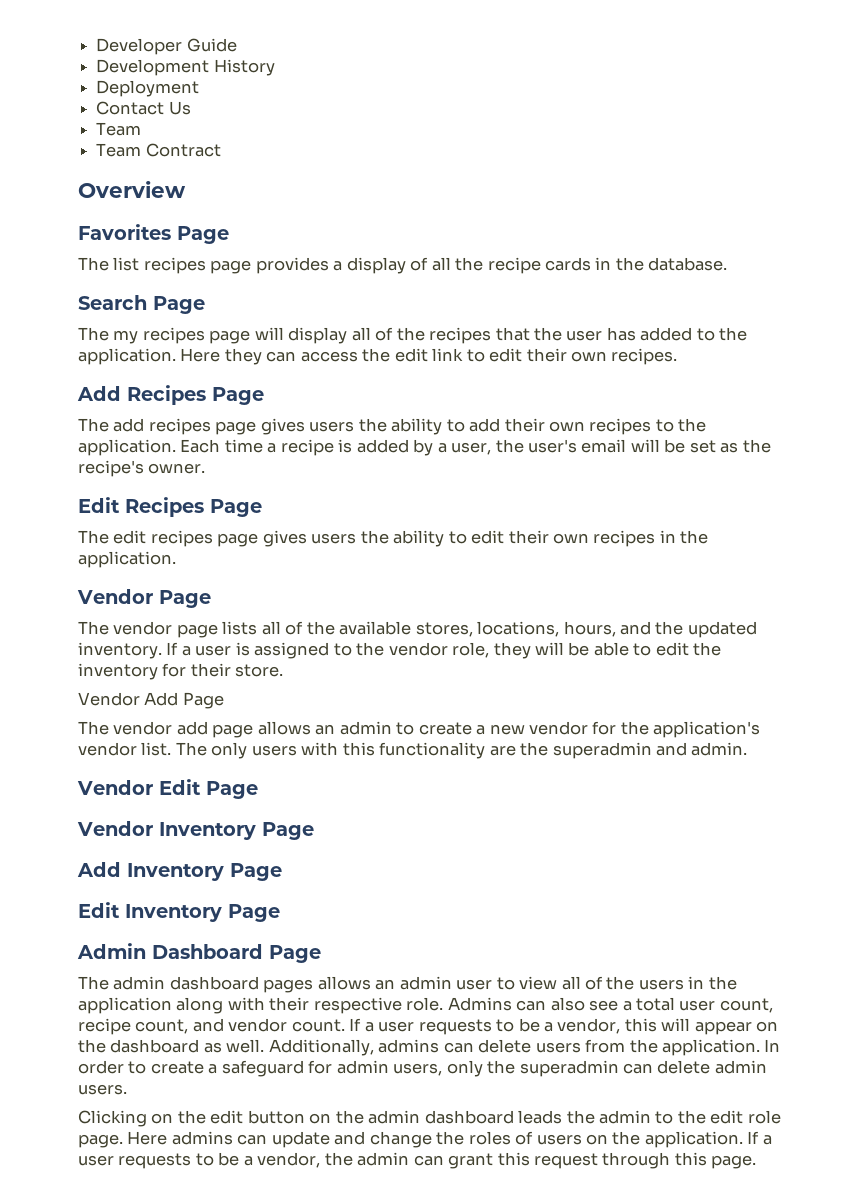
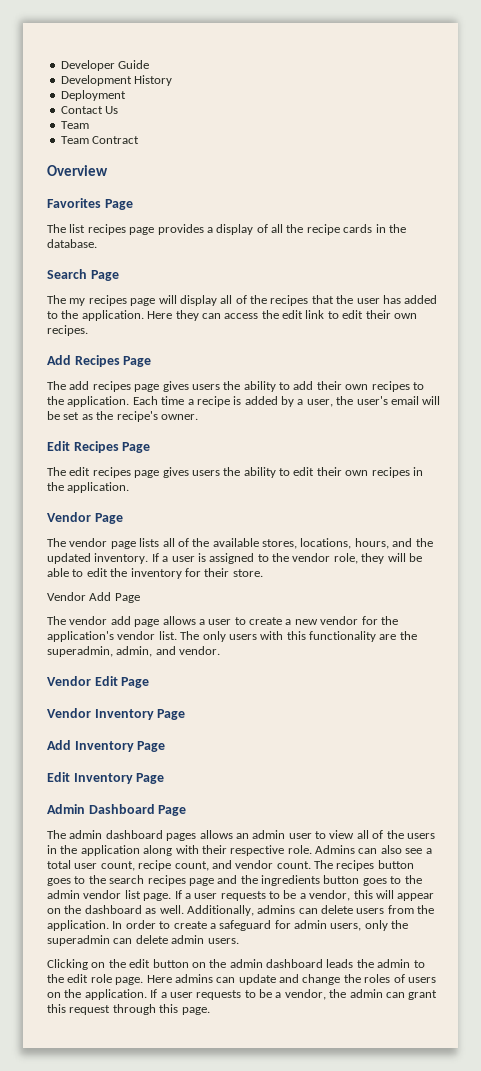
[315,721,392,735] an admin -> [198,619,232,625] a user
[552,742,748,759] superadmin and admin. -> [47,646,221,657] superadmin, admin, and vendor.
(345, 1025) none -> [314,860,414,871] [47,875,422,886] [47,890,172,901] The recipes button goes to the search recipes page and the ingredients button goes to the admin vendor list page.

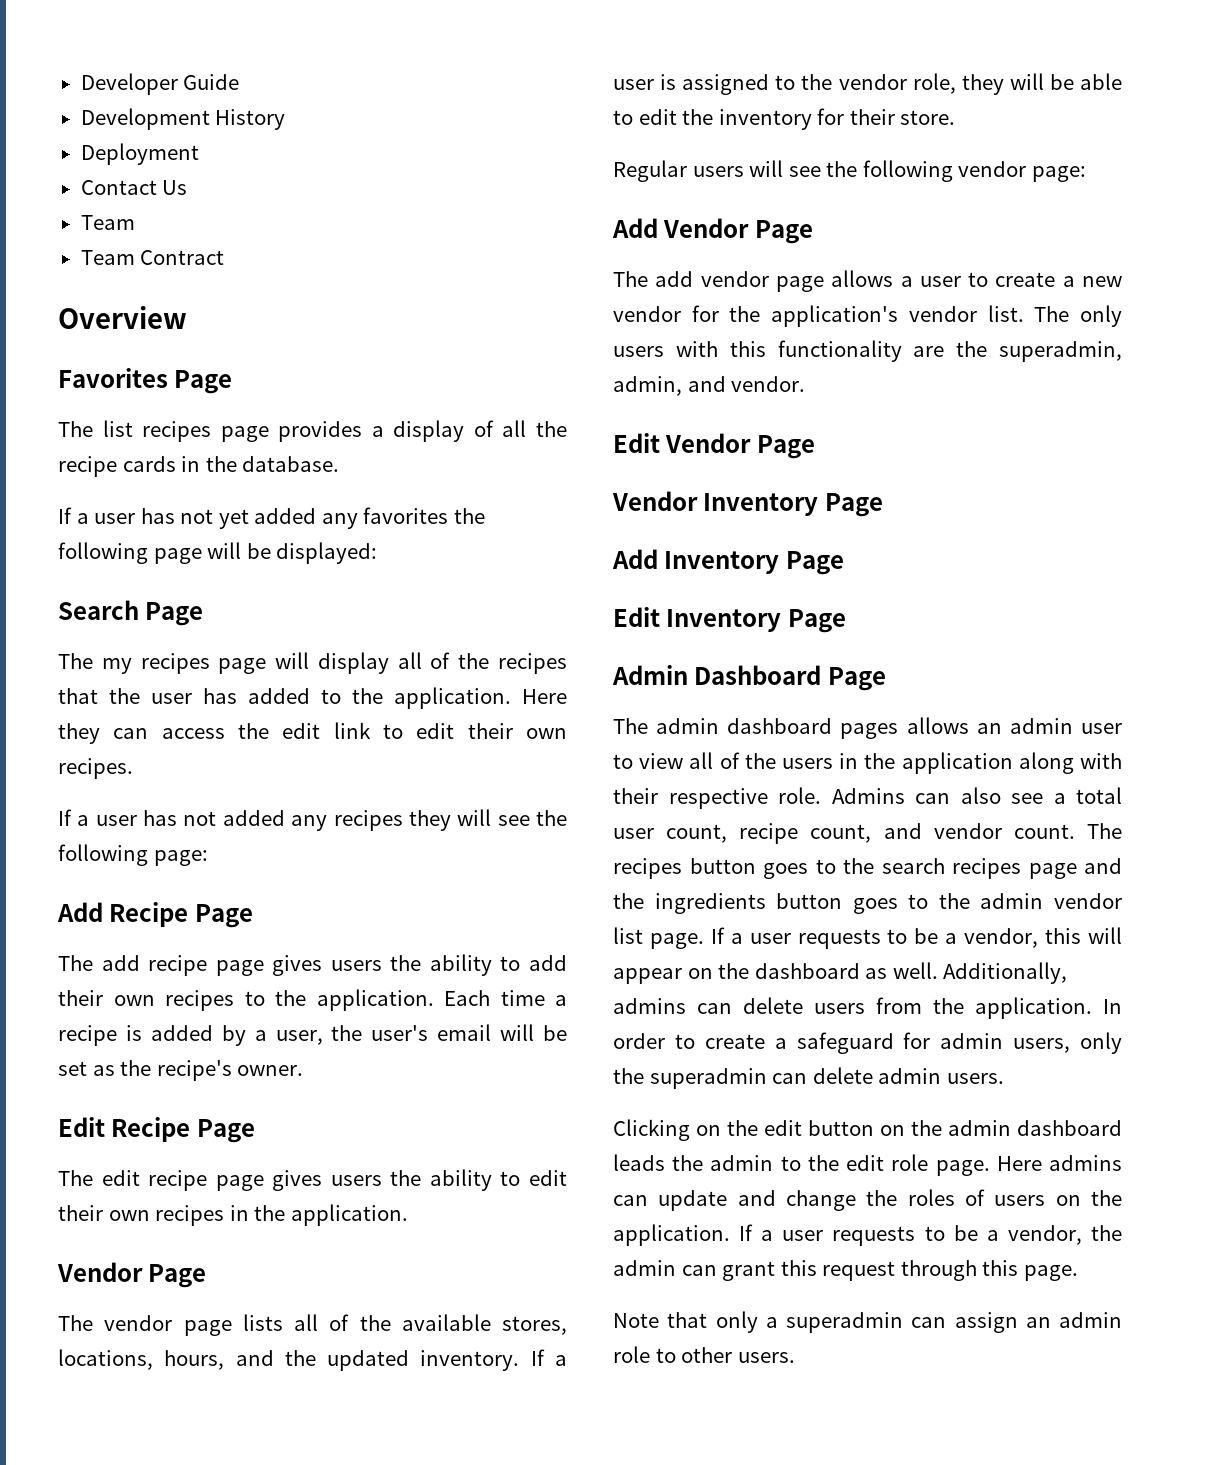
(97, 243) none -> [58,507,485,529] [58,542,378,564] // If a user has not yet added any favorites the following page will be displayed:
[47,355,152,367] [47,381,131,392] // Add Recipes Page // The add recipes -> [58,809,567,831] [58,844,208,866] [57,902,253,928] [58,955,208,976] // If a user has not added any recipes they will see the following page: // Add Recipe Page // The add recipe
[73,441,119,453] Recipes -> [111,1117,191,1142] Recipe
[92,467,131,478] recipes -> [148,1170,208,1191] recipe
[47,592,140,603] [47,616,131,625] Vendor Add Page // The vendor add -> [613,160,1086,182] [612,218,813,244] [613,271,769,287] Regular users will see the following vendor page: // Add Vendor Page // The add vendor
[47,676,118,686] Vendor Edit -> [613,433,752,453] Edit Vendor
(210, 1011) none -> [613,1311,1122,1333] [613,1346,795,1363] // Note that only a superadmin can assign an admin role to other users.

